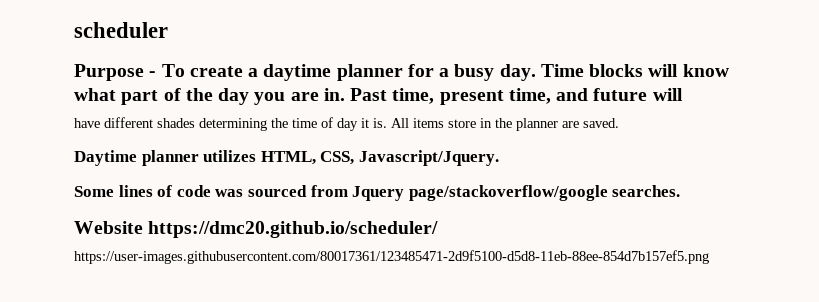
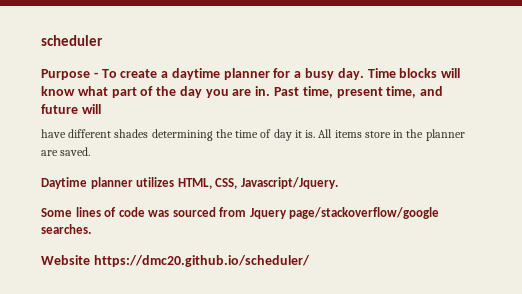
[74,250,709,264] // https://user-images.githubusercontent.com/80017361/123485471-2d9f5100-d5d8-11eb-88ee-854d7b157ef5.png -> (310, 261) none

